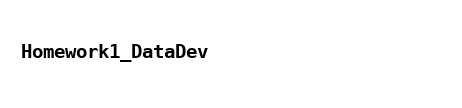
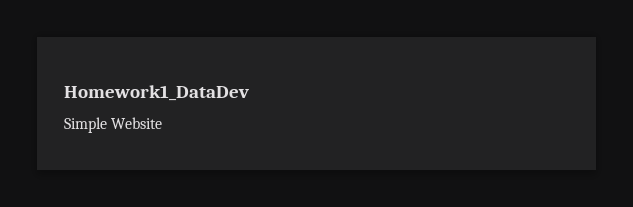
(208, 53) none -> [64,117,163,133] // Simple Website

